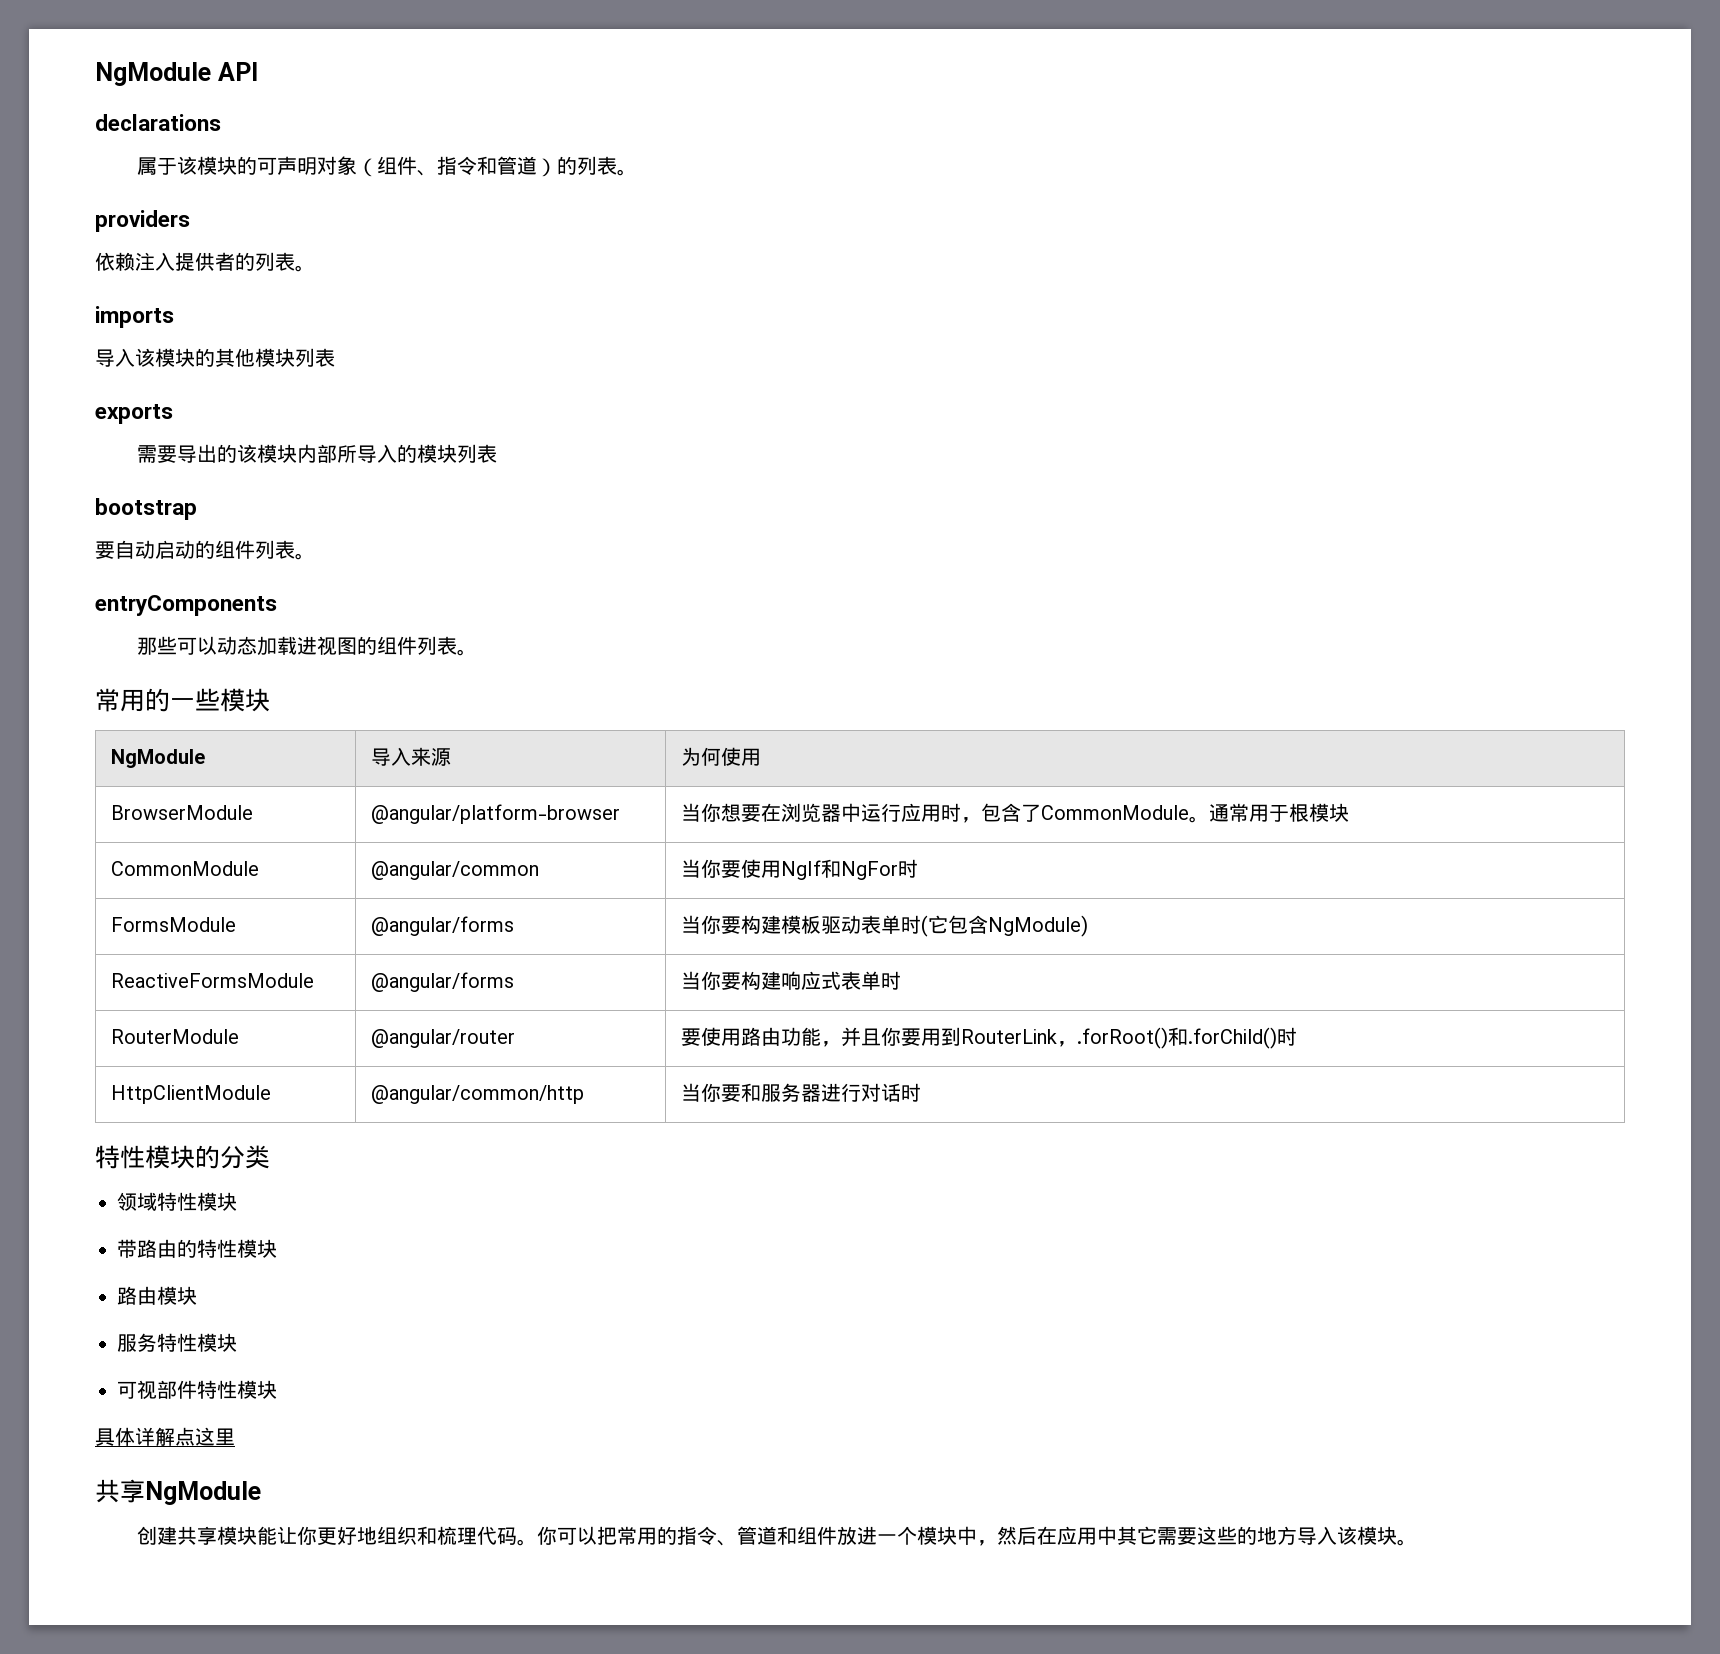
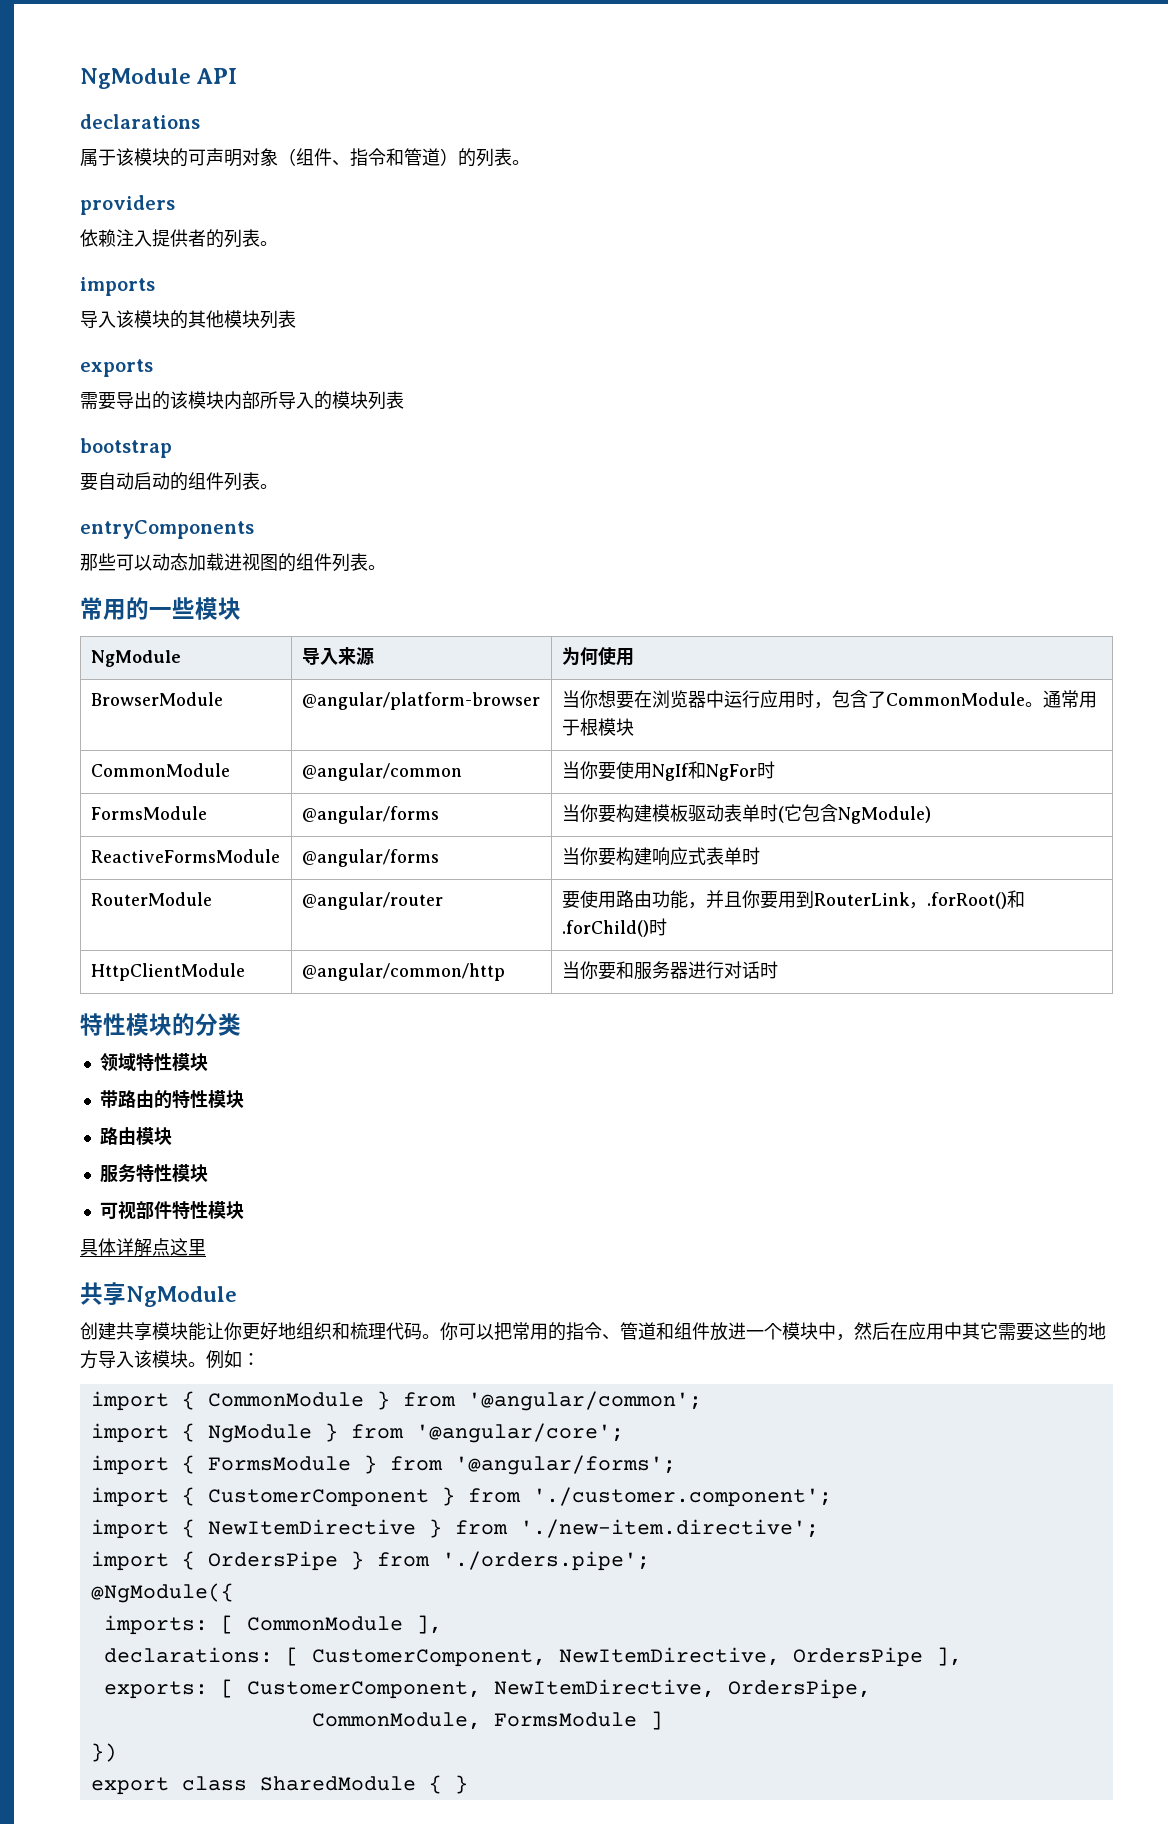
(1417, 1542) none -> [206,1350,260,1369] [90,1391,702,1411] [90,1423,624,1443] [90,1455,676,1475] [90,1487,832,1507] [90,1519,819,1539] [90,1551,650,1571] [90,1583,234,1603] [103,1615,442,1635] [103,1647,962,1667] [103,1679,871,1699] [311,1711,663,1730] [90,1743,117,1762] [90,1775,468,1795] 例如： // import { CommonModule } from '@angular/common'; // import { NgModule } from '@angular/core'; // import { FormsModule } from '@angular/forms'; // import { CustomerComponent } from './customer.component'; // import { NewItemDirective } from './new-item.directive'; // import { OrdersPipe } from './orders.pipe'; // @NgModule({ // imports: [ CommonModule ], // declarations: [ CustomerComponent, NewItemDirective, OrdersPipe ], // exports: [ CustomerComponent, NewItemDirective, OrdersPipe, // CommonModule, FormsModule ] // }) // export class SharedModule { }

